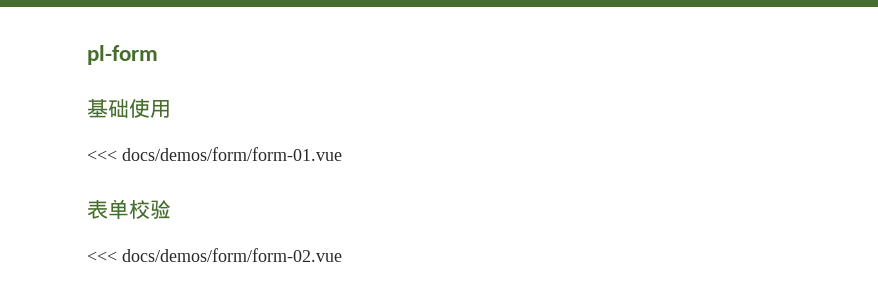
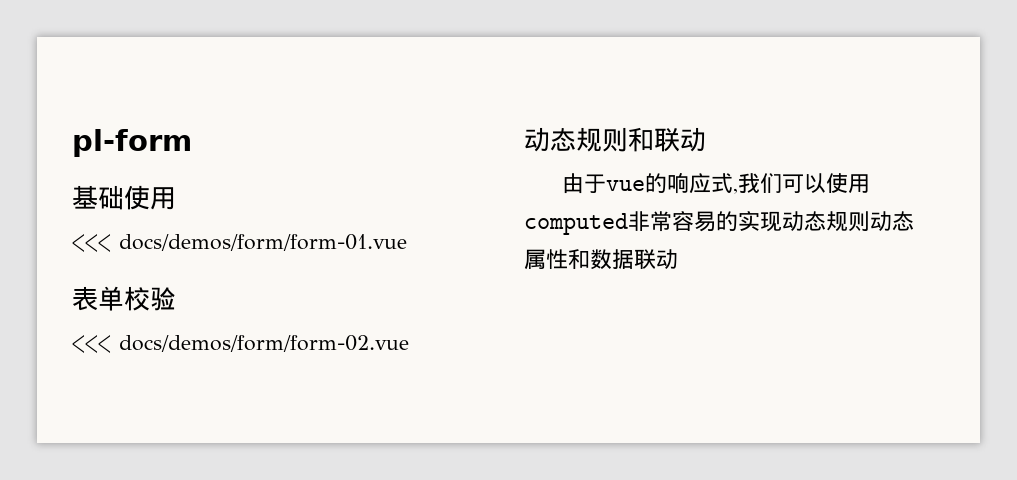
(342, 255) none -> [524,127,706,152] [561,172,870,194] [524,211,914,235] [524,249,678,270] // 动态规则和联动 // 由于vue的响应式,我们可以使用computed非常容易的实现动态规则动态属性和数据联动

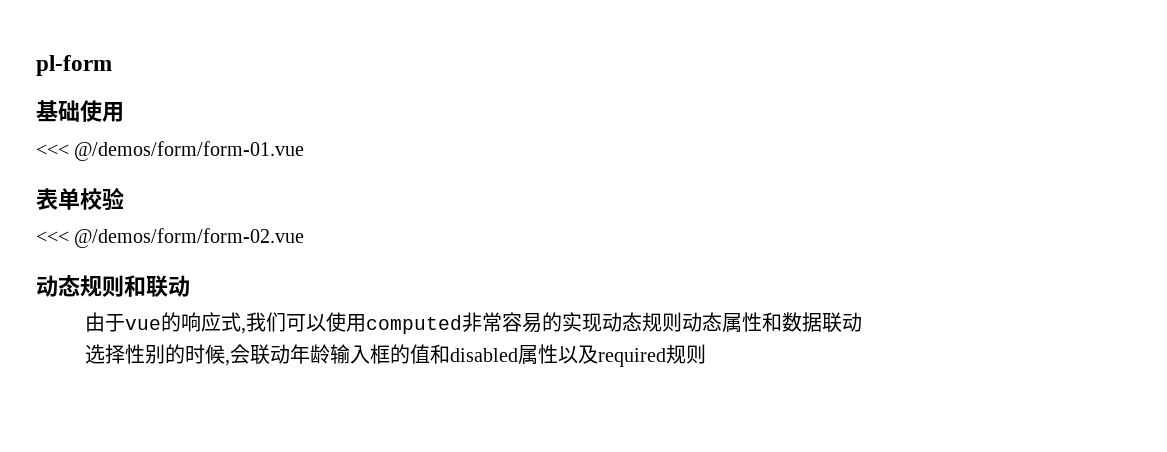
[119,234,407,251] docs/demos/form/form-01.vue -> [74,141,305,161] @/demos/form/form-01.vue
[119,335,409,352] docs/demos/form/form-02.vue -> [74,228,305,248] @/demos/form/form-02.vue
(678, 259) none -> [85,344,707,367] // 选择性别的时候,会联动年龄输入框的值和disabled属性以及required规则

